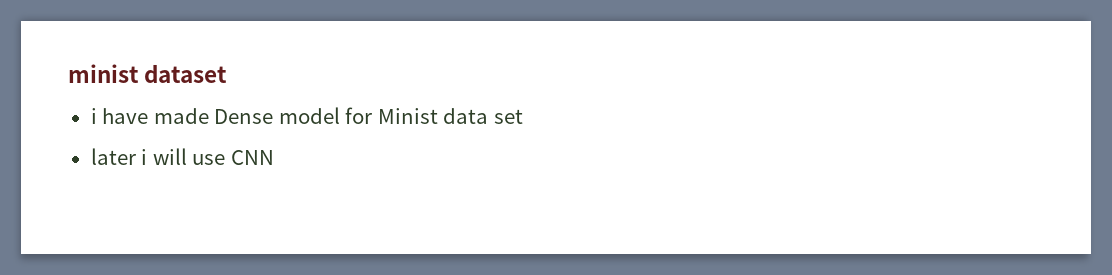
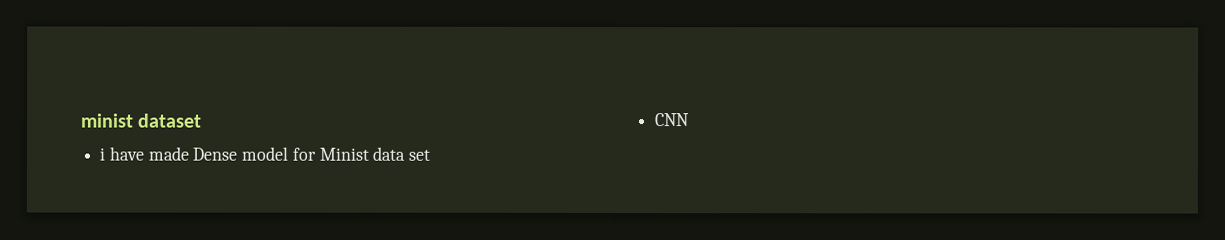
[90,148,226,165] later i will use -> (431, 155) none

